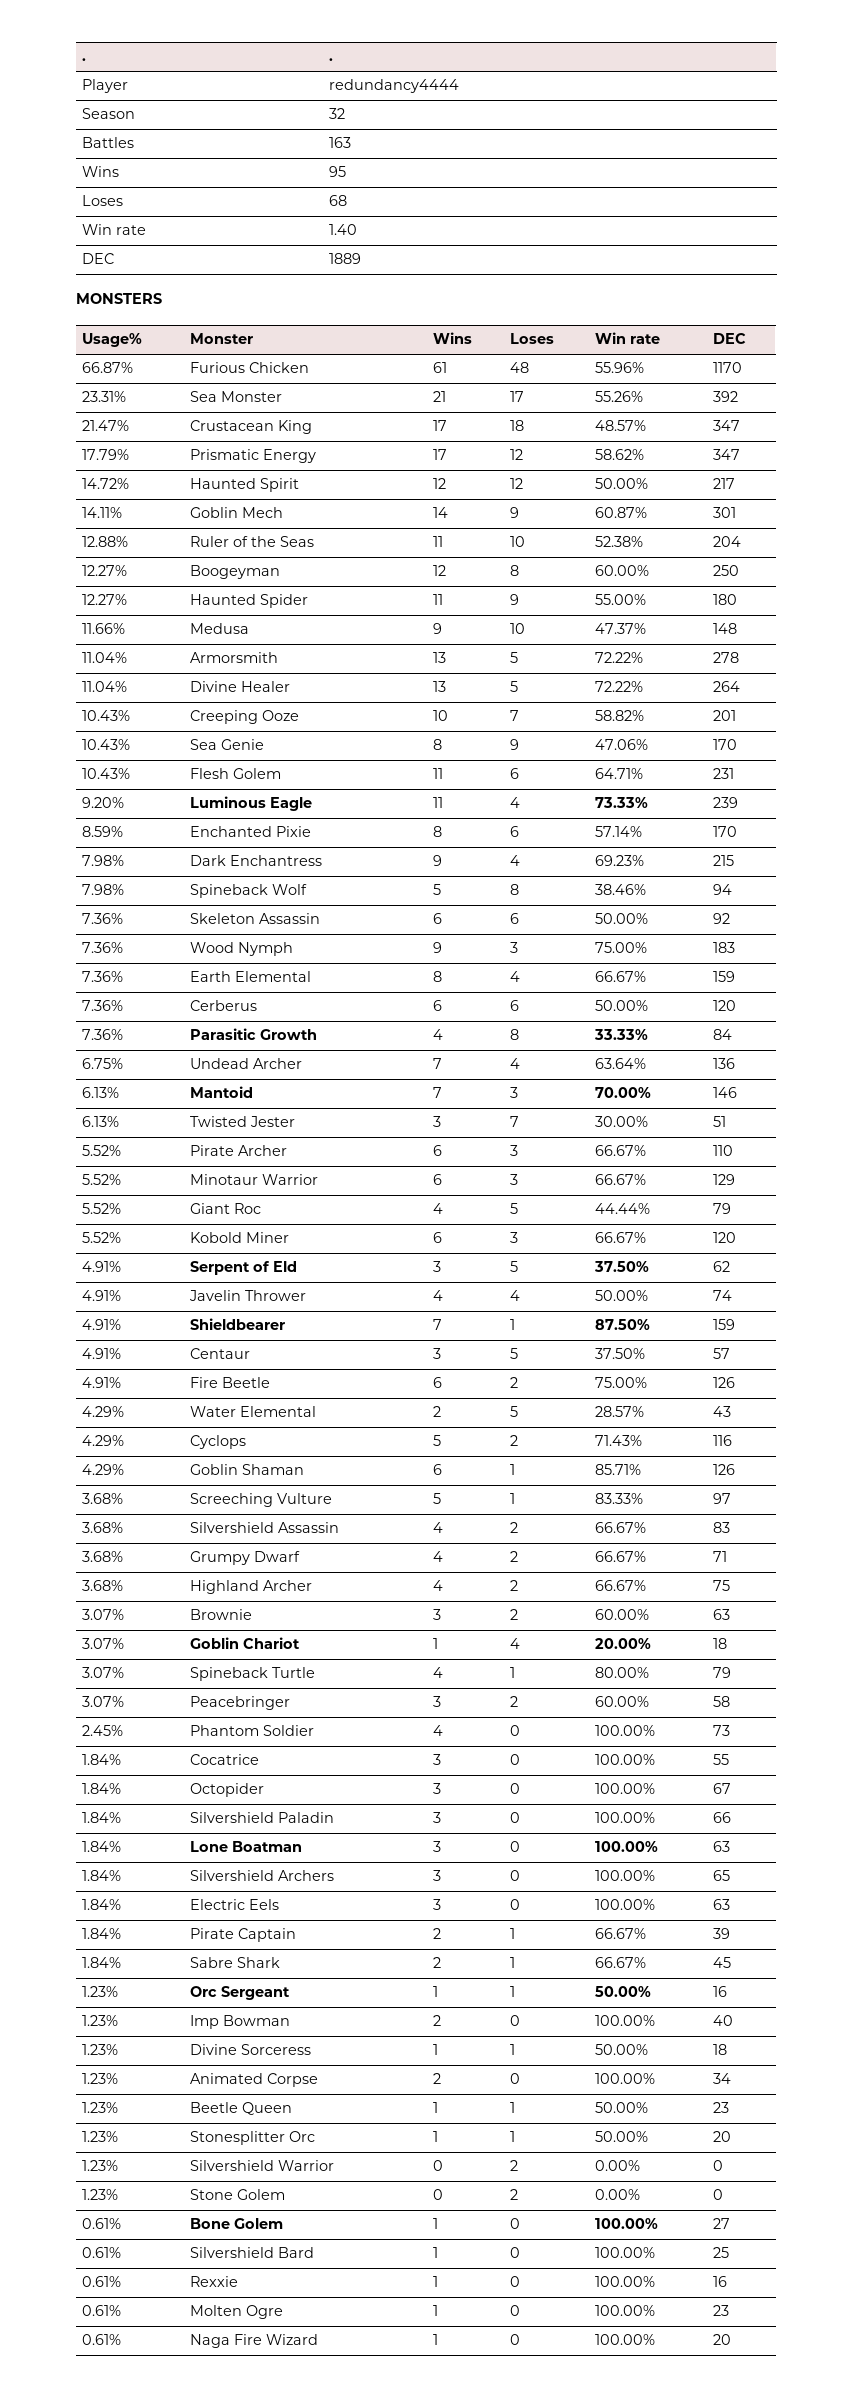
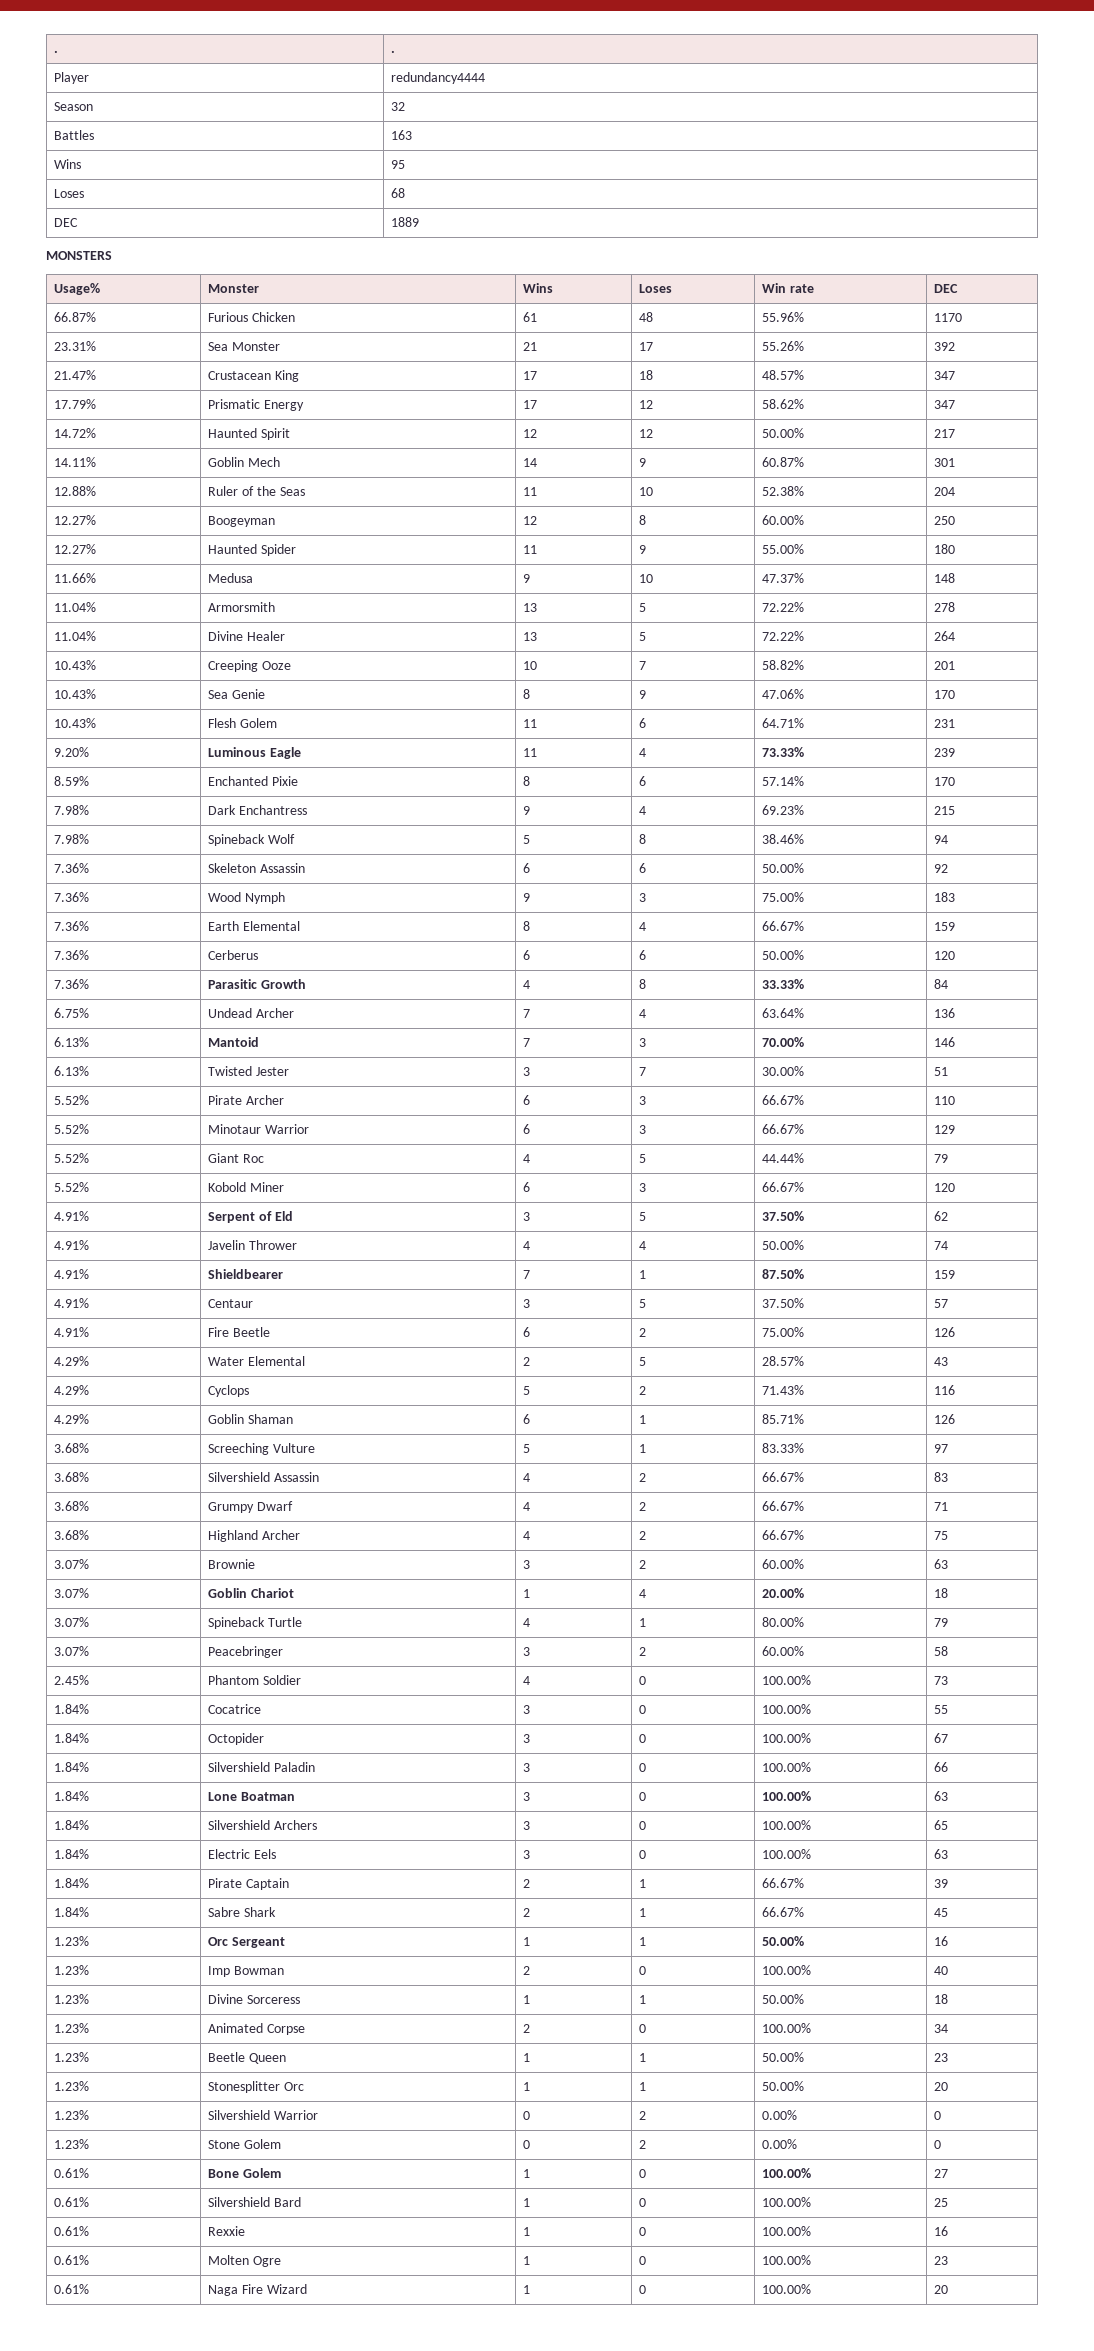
[82,224,147,235] [329,224,358,235] // Win rate | 1.40 -> (406, 193) none

